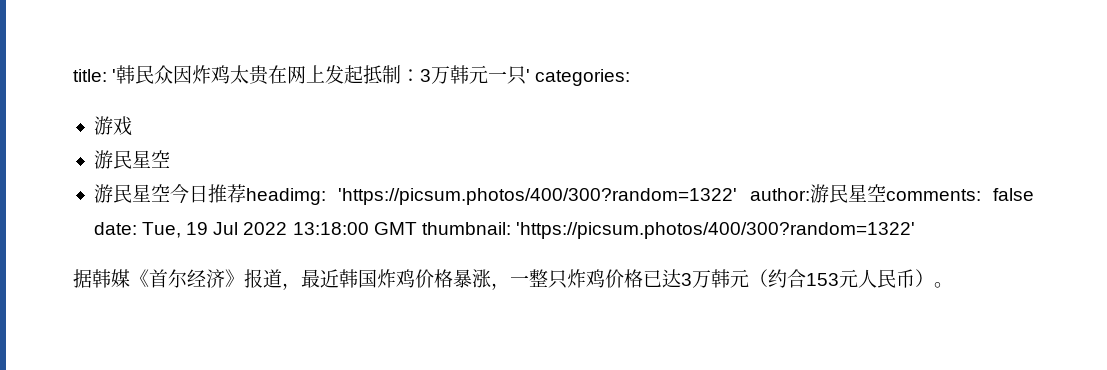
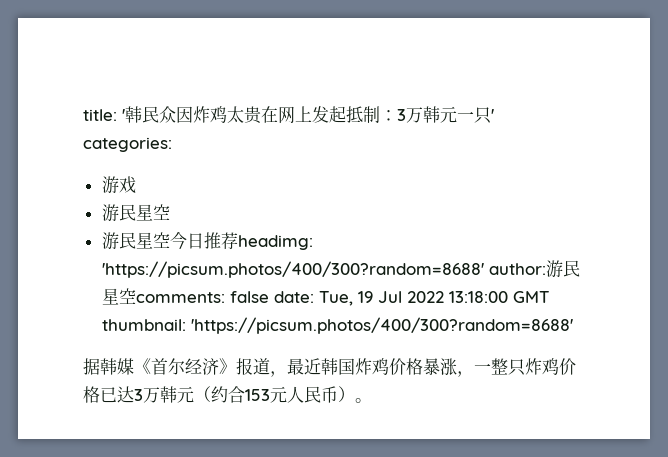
[338,188,738,205] 'https://picsum.photos/400/300?random=1322' -> [101,261,484,278] 'https://picsum.photos/400/300?random=8688'
[515,222,915,239] 'https://picsum.photos/400/300?random=1322' -> [190,317,573,334] 'https://picsum.photos/400/300?random=8688'

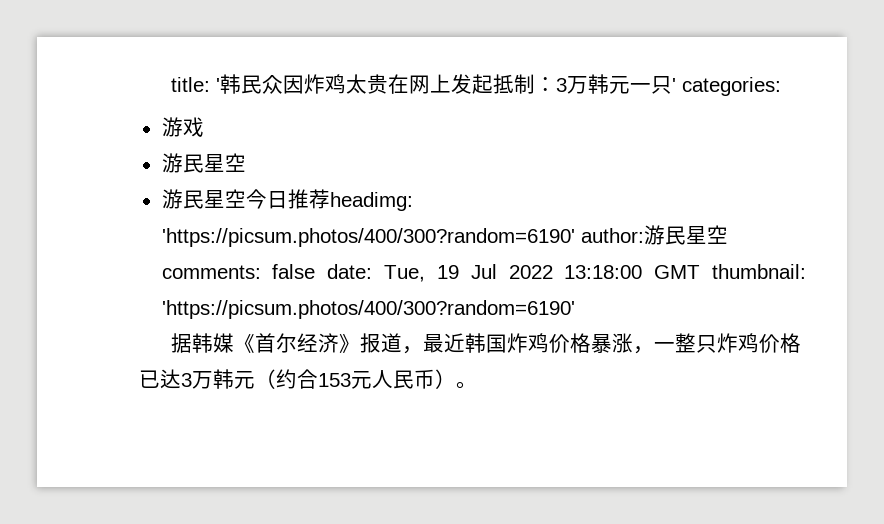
[101,261,484,278] 'https://picsum.photos/400/300?random=8688' -> [161,228,575,247] 'https://picsum.photos/400/300?random=6190'
[190,317,573,334] 'https://picsum.photos/400/300?random=8688' -> [161,300,575,319] 'https://picsum.photos/400/300?random=6190'

